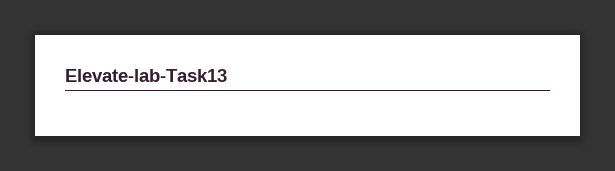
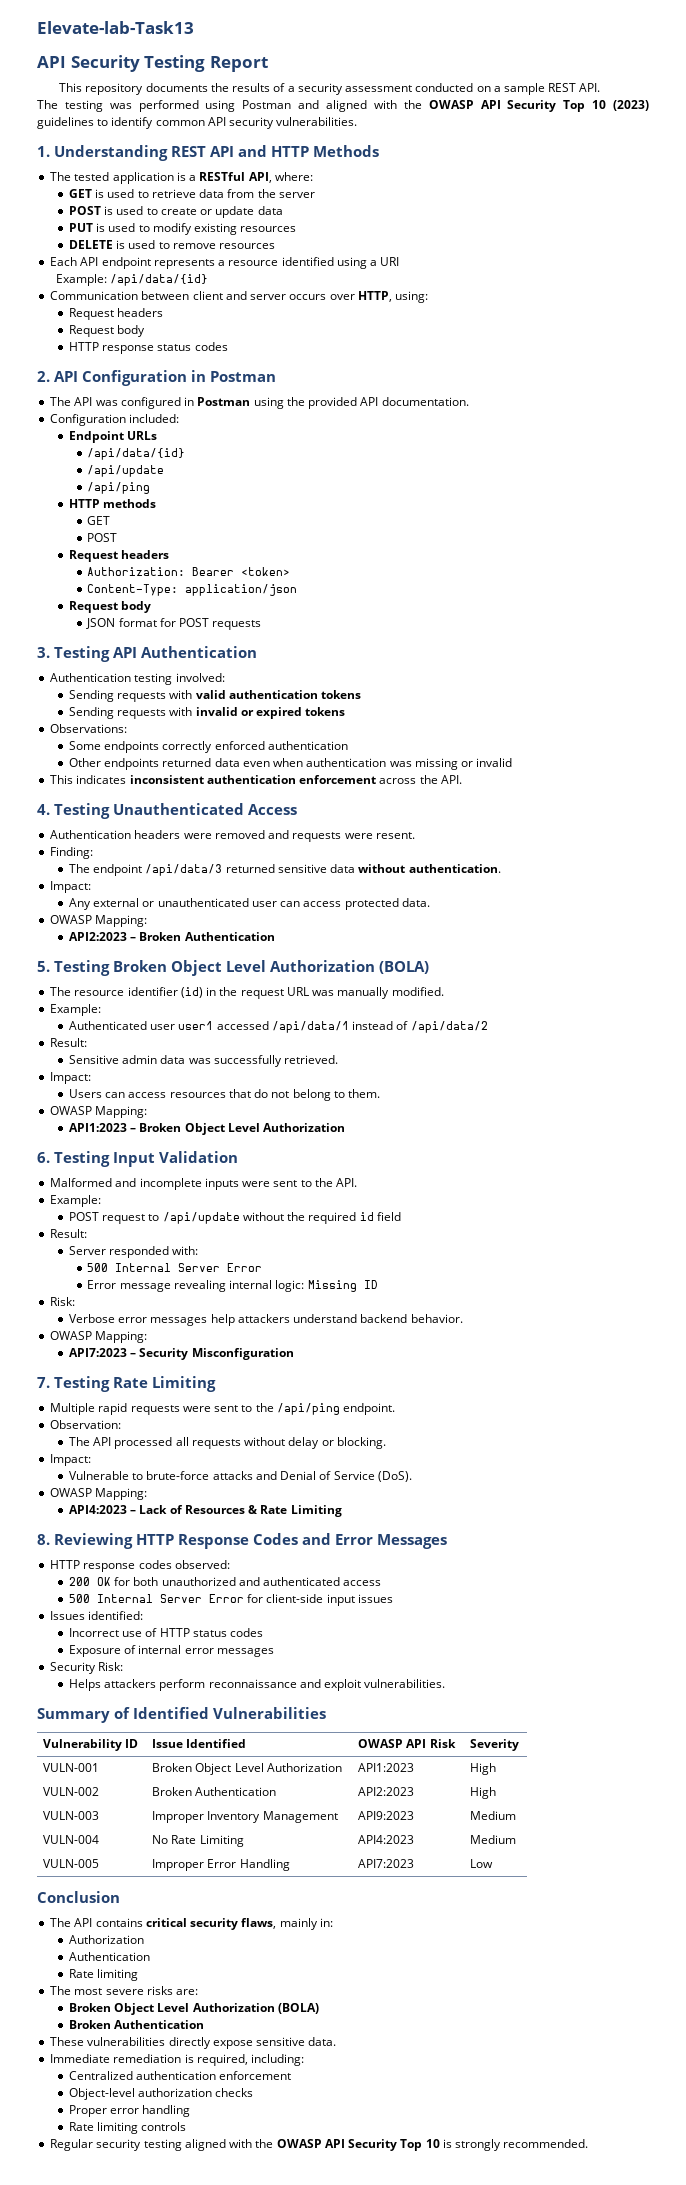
(227, 75) none -> [37,55,268,72] [59,83,601,95] [37,100,650,112] [37,117,358,129] [37,145,380,161] [50,172,313,184] [68,189,315,198] [68,206,283,218] [68,223,297,235] [68,240,276,249] [50,257,400,269] [55,274,208,286] [50,291,429,303] [68,308,164,320] [68,325,146,337] [68,342,228,354] [37,370,277,386] [50,397,469,409] [50,414,180,426] [68,431,158,443] [87,448,186,460] [87,465,165,477] [87,482,151,494] [68,499,157,508] [87,516,111,525] [87,533,118,542] [68,550,170,562] [87,567,291,576] [87,584,298,596] [68,601,152,613] [86,618,262,630] [37,646,258,662] [50,673,225,685] [68,690,362,702] [68,707,346,719] [50,724,128,733] [68,741,348,753] [68,758,513,770] [50,775,462,784] [37,803,298,819] [50,830,415,842] [50,847,94,859] [68,864,501,876] [50,881,92,893] [68,898,430,910] [50,915,148,927] [68,932,275,941] [37,960,430,976] [50,987,444,999] [50,1004,102,1016] [68,1021,488,1033] [50,1038,88,1047] [68,1055,339,1067] [50,1072,92,1084] [68,1089,380,1101] [50,1106,148,1118] [68,1123,346,1135] [37,1151,239,1167] [50,1178,358,1190] [50,1195,102,1207] [68,1212,401,1224] [50,1229,88,1238] [68,1246,199,1258] [87,1263,263,1272] [87,1280,378,1292] [50,1297,76,1306] [68,1314,463,1326] [50,1331,148,1343] [68,1348,294,1360] [37,1376,217,1392] [50,1403,396,1415] [50,1420,122,1429] [68,1437,386,1449] [50,1454,92,1466] [68,1471,412,1482] [50,1488,148,1500] [68,1505,342,1517] [37,1533,448,1549] [50,1560,230,1572] [68,1577,382,1586] [68,1594,393,1606] [50,1611,144,1620] [68,1628,264,1637] [68,1645,274,1657] [50,1662,124,1674] [68,1679,446,1691] [37,1707,327,1723] [43,1739,139,1751] [152,1739,247,1748] [358,1739,456,1748] [470,1739,520,1751] [43,1763,100,1772] [152,1763,342,1775] [358,1763,415,1772] [470,1763,497,1775] [43,1787,100,1796] [152,1787,277,1796] [358,1787,415,1796] [470,1787,497,1799] [43,1811,100,1820] [152,1811,338,1823] [358,1811,415,1820] [470,1811,517,1820] [43,1835,100,1844] [152,1835,244,1847] [358,1835,415,1844] [470,1835,517,1844] [43,1859,100,1868] [152,1859,290,1871] [358,1859,415,1868] [470,1859,494,1868] [37,1891,120,1903] [50,1918,333,1930] [68,1935,144,1944] [68,1952,150,1961] [68,1969,139,1981] [50,1986,199,1995] [68,2003,319,2015] [68,2020,205,2029] [50,2037,337,2049] [50,2054,305,2066] [68,2071,292,2080] [68,2088,254,2100] [68,2105,191,2117] [68,2122,187,2134] [50,2139,589,2151] // API Security Testing Report // This repository documents the results of a security assessment conducted on a sample REST API. // The testing was performed using Postman and aligned with the OWASP API Security Top 10 (2023) guidelines to identify common API security vulnerabilities. // 1. Understanding REST API and HTTP Methods // The tested application is a RESTful API, where: // GET is used to retrieve data from the server // POST is used to create or update data // PUT is used to modify existing resources // DELETE is used to remove resources // Each API endpoint represents a resource identified using a URI // Example: /api/data/{id} // Communication between client and server occurs over HTTP, using: // Request headers // Request body // HTTP response status codes // 2. API Configuration in Postman // The API was configured in Postman using the provided API documentation. // Configuration included: // Endpoint URLs // /api/data/{id} // /api/update // /api/ping // HTTP methods // GET // POST // Request headers // Authorization: Bearer <token> // Content-Type: application/json // Request body // JSON format for POST requests // 3. Testing API Authentication // Authentication testing involved: // Sending requests with valid authentication tokens // Sending requests with invalid or expired tokens // Observations: // Some endpoints correctly enforced authentication // Other endpoints returned data even when authentication was missing or invalid // This indicates inconsistent authentication enforcement across the API. // 4. Testing Unauthenticated Access // Authentication headers were removed and requests were resent. // Finding: // The endpoint /api/data/3 returned sensitive data without authentication. // Impact: // Any external or unauthenticated user can access protected data. // OWASP Mapping: // API2:2023 – Broken Authentication // 5. Testing Broken Object Level Authorization (BOLA) // The resource identifier (id) in the request URL was manually modified. // Example: // Authenticated user user1 accessed /api/data/1 instead of /api/data/2 // Result: // Sensitive admin data was successfully retrieved. // Impact: // Users can access resources that do not belong to them. // OWASP Mapping: // API1:2023 – Broken Object Level Authorization // 6. Testing Input Validation // Malformed and incomplete inputs were sent to the API. // Example: // POST request to /api/update without the required id field // Result: // Server responded with: // 500 Internal Server Error // Error message revealing internal logic: Missing ID // Risk: // Verbose error messages help attackers understand backend behavior. // OWASP Mapping: // API7:2023 – Security Misconfiguration // 7. Testing Rate Limiting // Multiple rapid requests were sent to the /api/ping endpoint. // Observation: // The API processed all requests without delay or blocking. // Impact: // Vulnerable to brute-force attacks and Denial of Service (DoS). // OWASP Mapping: // API4:2023 – Lack of Resources & Rate Limiting // 8. Reviewing HTTP Response Codes and Error Messages // HTTP response codes observed: // 200 OK for both unauthorized and authenticated access // 500 Internal Server Error for client-side input issues // Issues identified: // Incorrect use of HTTP status codes // Exposure of internal error messages // Security Risk: // Helps attackers perform reconnaissance and exploit vulnerabilities. // Summary of Identified Vulnerabilities // Vulnerability ID | Issue Identified | OWASP API Risk | Severity // VULN-001 | Broken Object Level Authorization | API1:2023 | High // VULN-002 | Broken Authentication | API2:2023 | High // VULN-003 | Improper Inventory Management | API9:2023 | Medium // VULN-004 | No Rate Limiting | API4:2023 | Medium // VULN-005 | Improper Error Handling | API7:2023 | Low // Conclusion // The API contains critical security flaws, mainly in: // Authorization // Authentication // Rate limiting // The most severe risks are: // Broken Object Level Authorization (BOLA) // Broken Authentication // These vulnerabilities directly expose sensitive data. // Immediate remediation is required, including: // Centralized authentication enforcement // Object-level authorization checks // Proper error handling // Rate limiting controls // Regular security testing aligned with the OWASP API Security Top 10 is strongly recommended.

